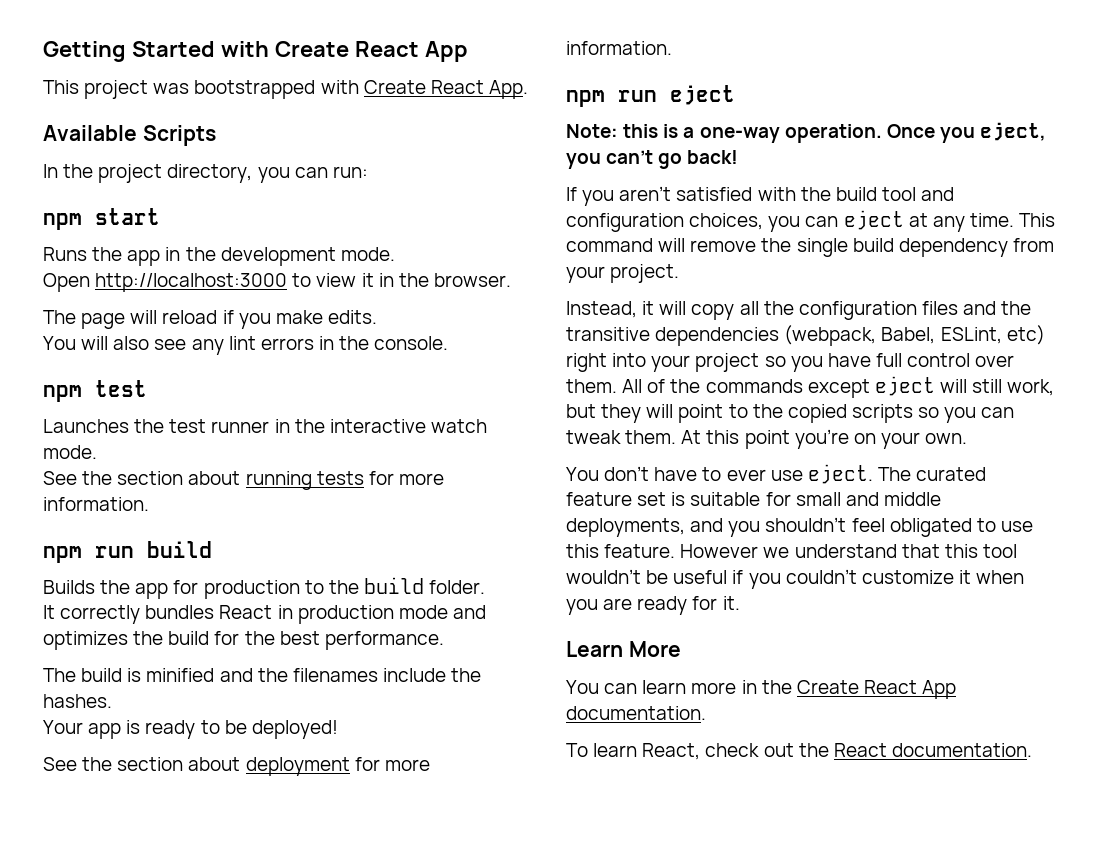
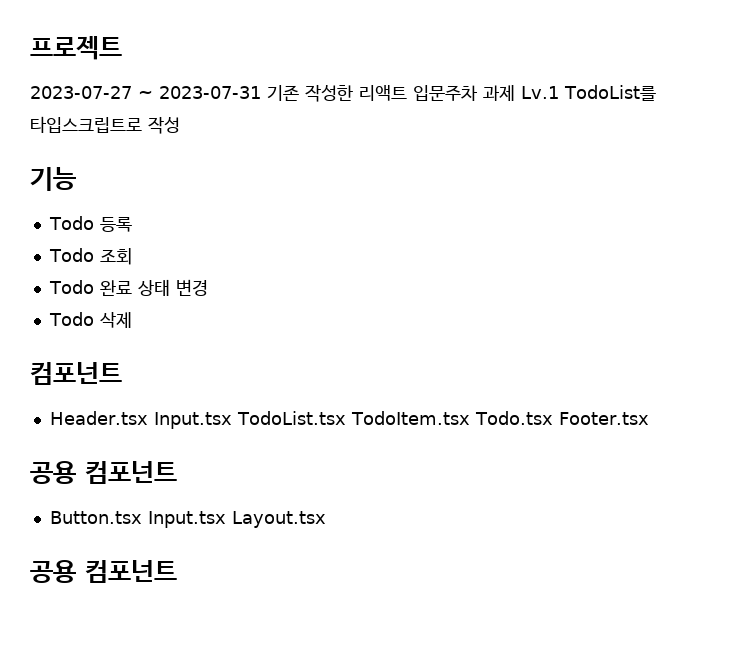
[43,41,468,62] [43,80,528,99] [43,125,216,146] [43,164,368,183] [43,208,160,230] [43,247,395,266] [43,273,511,292] [43,310,377,329] [43,336,449,355] [43,380,147,402] [43,419,487,433] [43,445,97,459] [43,471,444,490] [43,497,149,511] [43,541,212,563] [43,577,486,599] [43,605,486,624] [43,631,444,650] [43,668,482,682] [43,694,112,708] [43,720,338,739] [43,757,430,776] [566,41,672,55] [566,85,735,107] [566,122,1047,143] [566,150,739,169] [566,186,955,206] [566,210,1056,232] [566,238,1054,257] [566,264,680,283] [566,301,1032,320] [566,325,1045,346] [566,353,1015,372] [566,376,1055,398] [566,404,1015,423] [566,429,968,449] [566,464,987,484] [566,492,941,506] [566,517,1033,537] [566,544,1017,558] [566,569,1025,589] [566,596,740,615] [566,641,681,657] [566,680,957,699] [566,706,706,720] [566,743,1032,760] Getting Started with Create React App // This project was bootstrapped with Create React App. // Available Scripts // In the project directory, you can run: // npm start // Runs the app in the development mode. // Open http://localhost:3000 to view it in the browser. // The page will reload if you make edits. // You will also see any lint errors in the console. // npm test // Launches the test runner in the interactive watch mode. // See the section about running tests for more information. // npm run build // Builds the app for production to the build folder. // It correctly bundles React in production mode and optimizes the build for the best performance. // The build is minified and the filenames include the hashes. // Your app is ready to be deployed! // See the section about deployment for more information. // npm run eject // Note: this is a one-way operation. Once you eject, you can’t go back! // If you aren’t satisfied with the build tool and configuration choices, you can eject at any time. This command will remove the single build dependency from your project. // Instead, it will copy all the configuration files and the transitive dependencies (webpack, Babel, ESLint, etc) right into your project so you have full control over them. All of the commands except eject will still work, but they will point to the copied scripts so you can tweak them. At this point you’re on your own. // You don’t have to ever use eject. The curated feature set is suitable for small and middle deployments, and you shouldn’t feel obligated to use this feature. However we understand that this tool wouldn’t be useful if you couldn’t customize it when you are ready for it. // Learn More // You can learn more in the Create React App documentation. // To learn React, check out the React documentation. -> [30,36,122,60] [30,84,656,102] [30,116,180,134] [30,167,76,191] [48,216,132,232] [48,248,132,265] [48,279,208,296] [48,312,132,328] [30,362,122,385] [49,411,649,429] [30,461,177,484] [49,511,326,528] [30,560,177,583] 프로젝트 // 2023-07-27 ~ 2023-07-31 기존 작성한 리액트 입문주차 과제 Lv.1 TodoList를 타입스크립트로 작성 // 기능 // Todo 등록 // Todo 조회 // Todo 완료 상태 변경 // Todo 삭제 // 컴포넌트 // Header.tsx Input.tsx TodoList.tsx TodoItem.tsx Todo.tsx Footer.tsx // 공용 컴포넌트 // Button.tsx Input.tsx Layout.tsx // 공용 컴포넌트

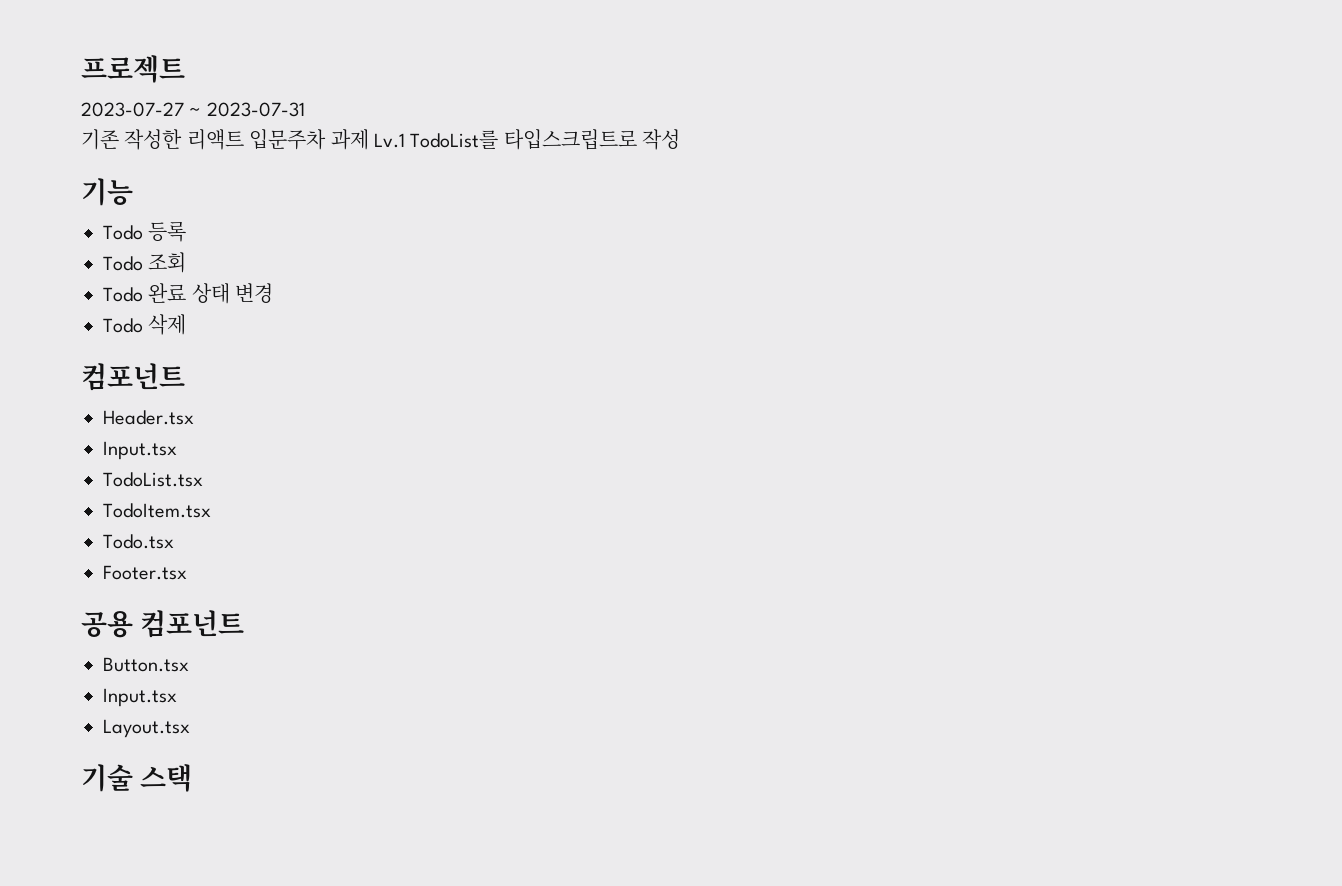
(261, 92) none -> (305, 109) //
[153,412,232,429] Input.tsx -> [103,441,177,460] // Input.tsx //
(346, 418) none -> (203, 479) //
(470, 418) none -> (211, 510) //
(553, 418) none -> (174, 541) //
[147,511,226,528] Input.tsx -> [103,688,177,707] // Input.tsx //
[30,560,177,583] 공용 컴포넌트 -> [81,764,193,792] 기술 스택

